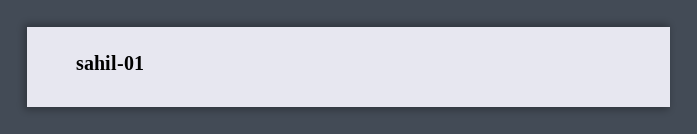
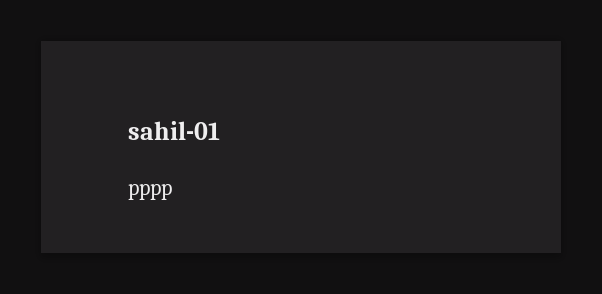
(144, 62) none -> [128,183,172,200] // pppp

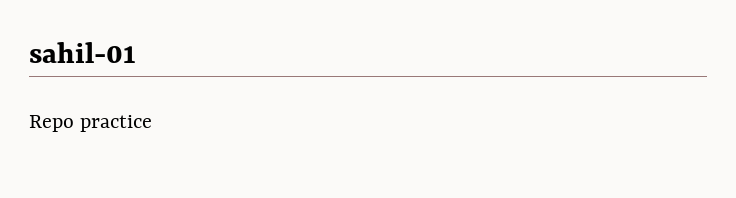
[128,183,172,200] pppp -> [29,115,153,132] Repo practice

